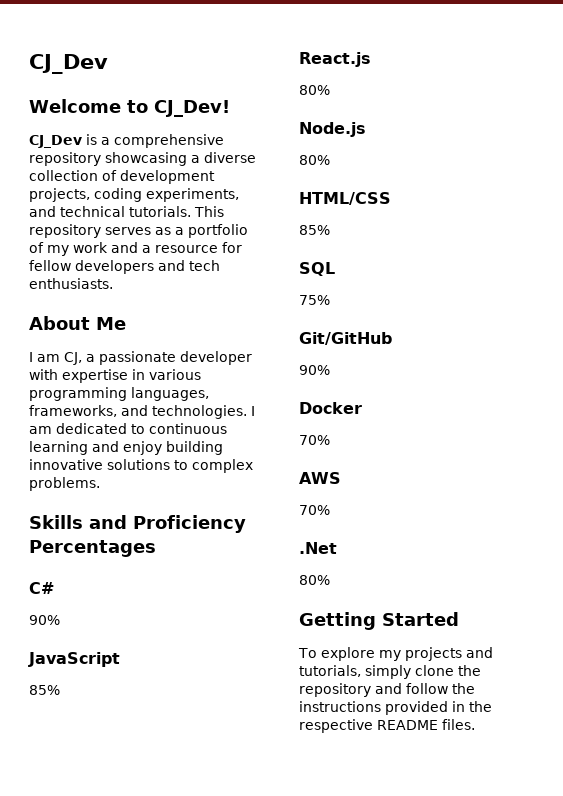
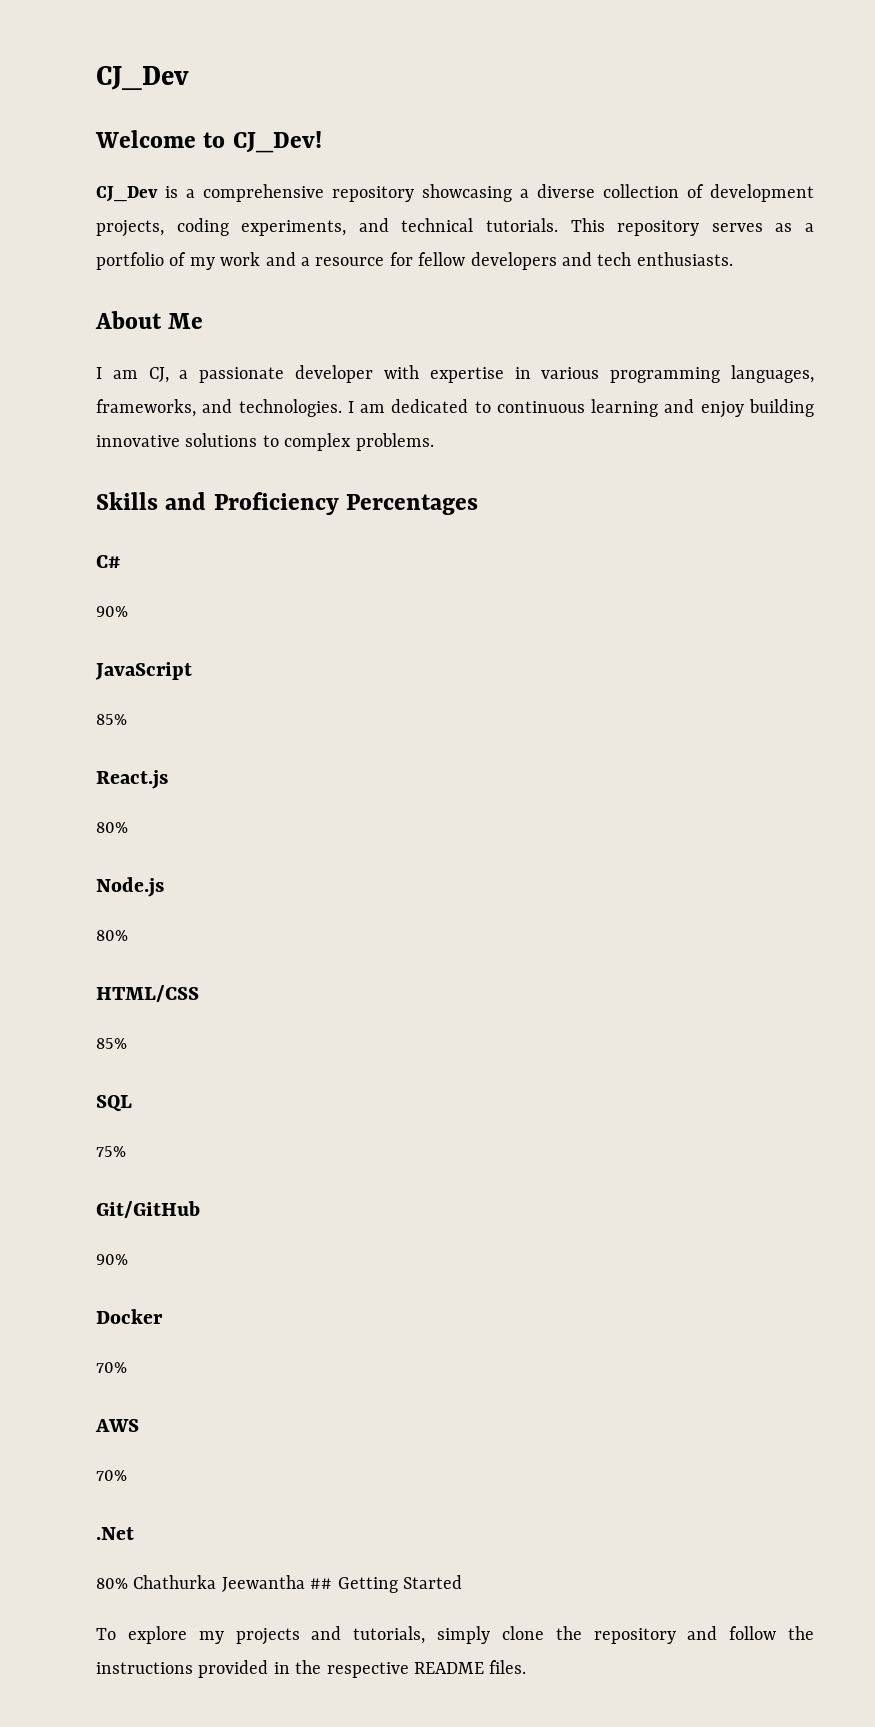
(330, 580) // -> [133,1575,333,1592] Chathurka Jeewantha ##

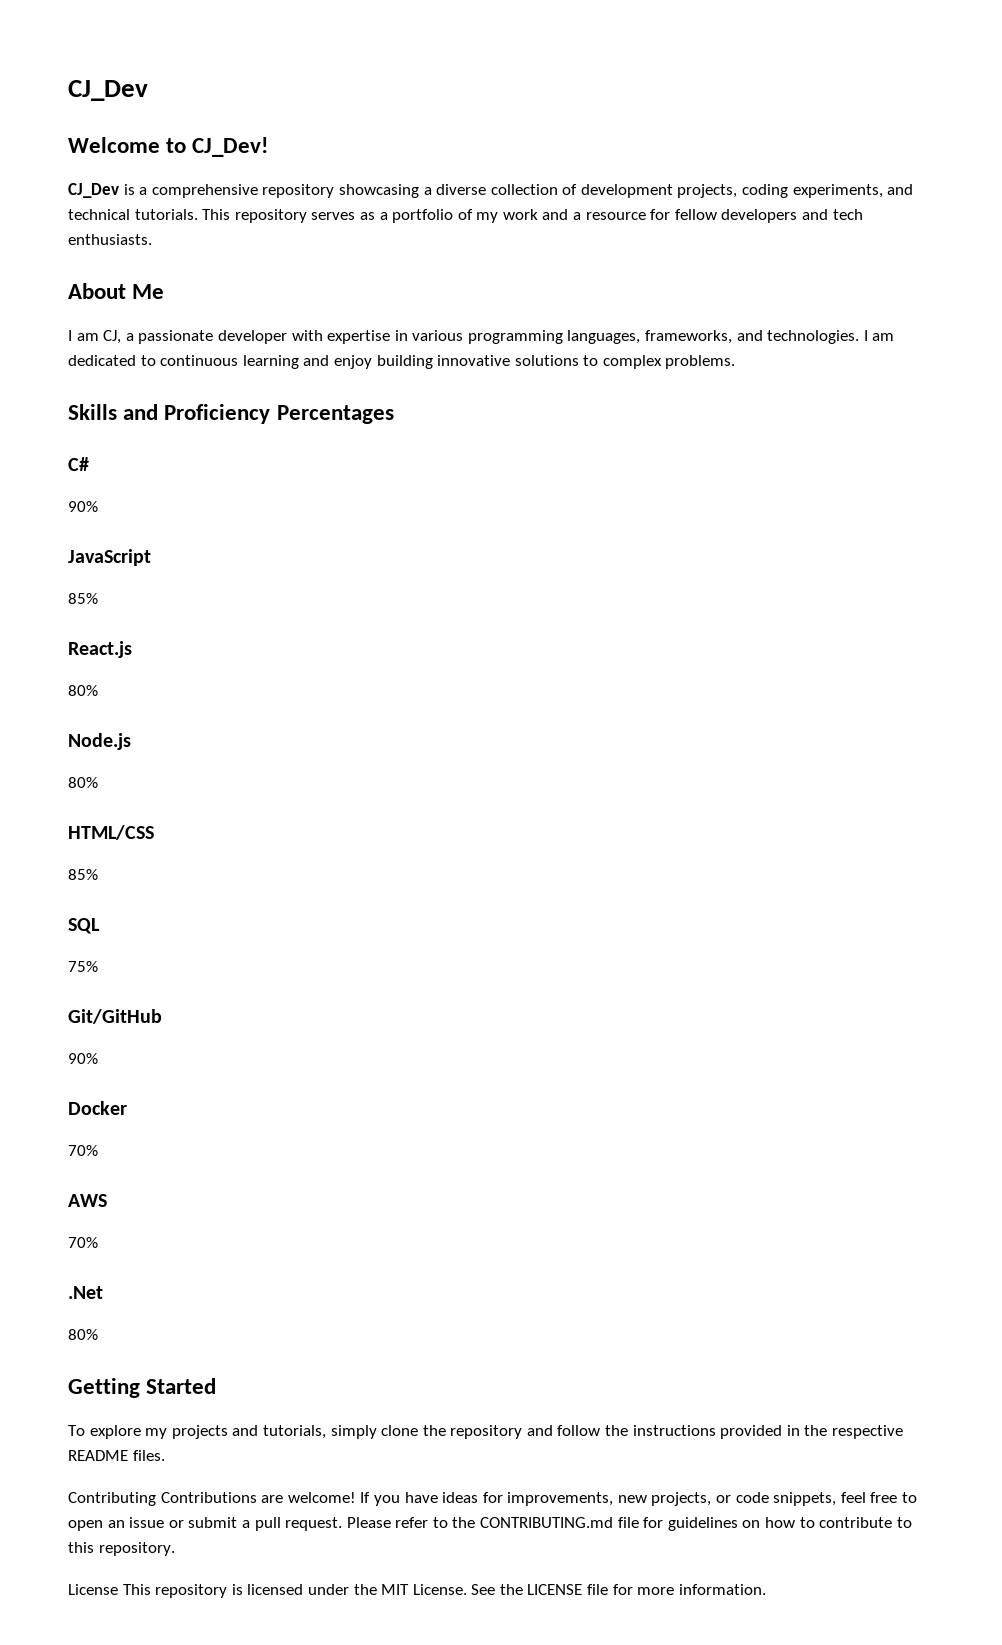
[133,1575,333,1592] Chathurka Jeewantha ## -> (98, 1334) //
(527, 1667) none -> [68,1492,918,1506] [68,1517,912,1531] [68,1542,175,1556] [68,1584,766,1598] // Contributing Contributions are welcome! If you have ideas for improvements, new projects, or code snippets, feel free to open an issue or submit a pull request. Please refer to the CONTRIBUTING.md file for guidelines on how to contribute to this repository. // License This repository is licensed under the MIT License. See the LICENSE file for more information.

